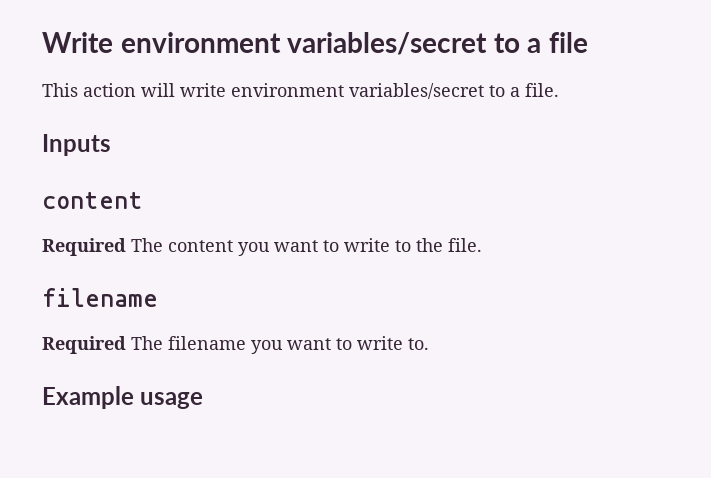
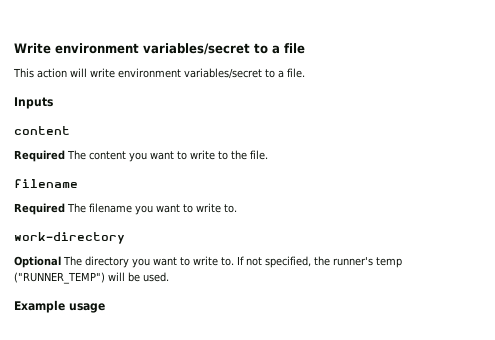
(429, 344) none -> [14,232,125,244] [14,256,402,268] [14,272,169,284] // work-directory // Optional The directory you want to write to. If not specified, the runner's temp ("RUNNER_TEMP") will be used.

